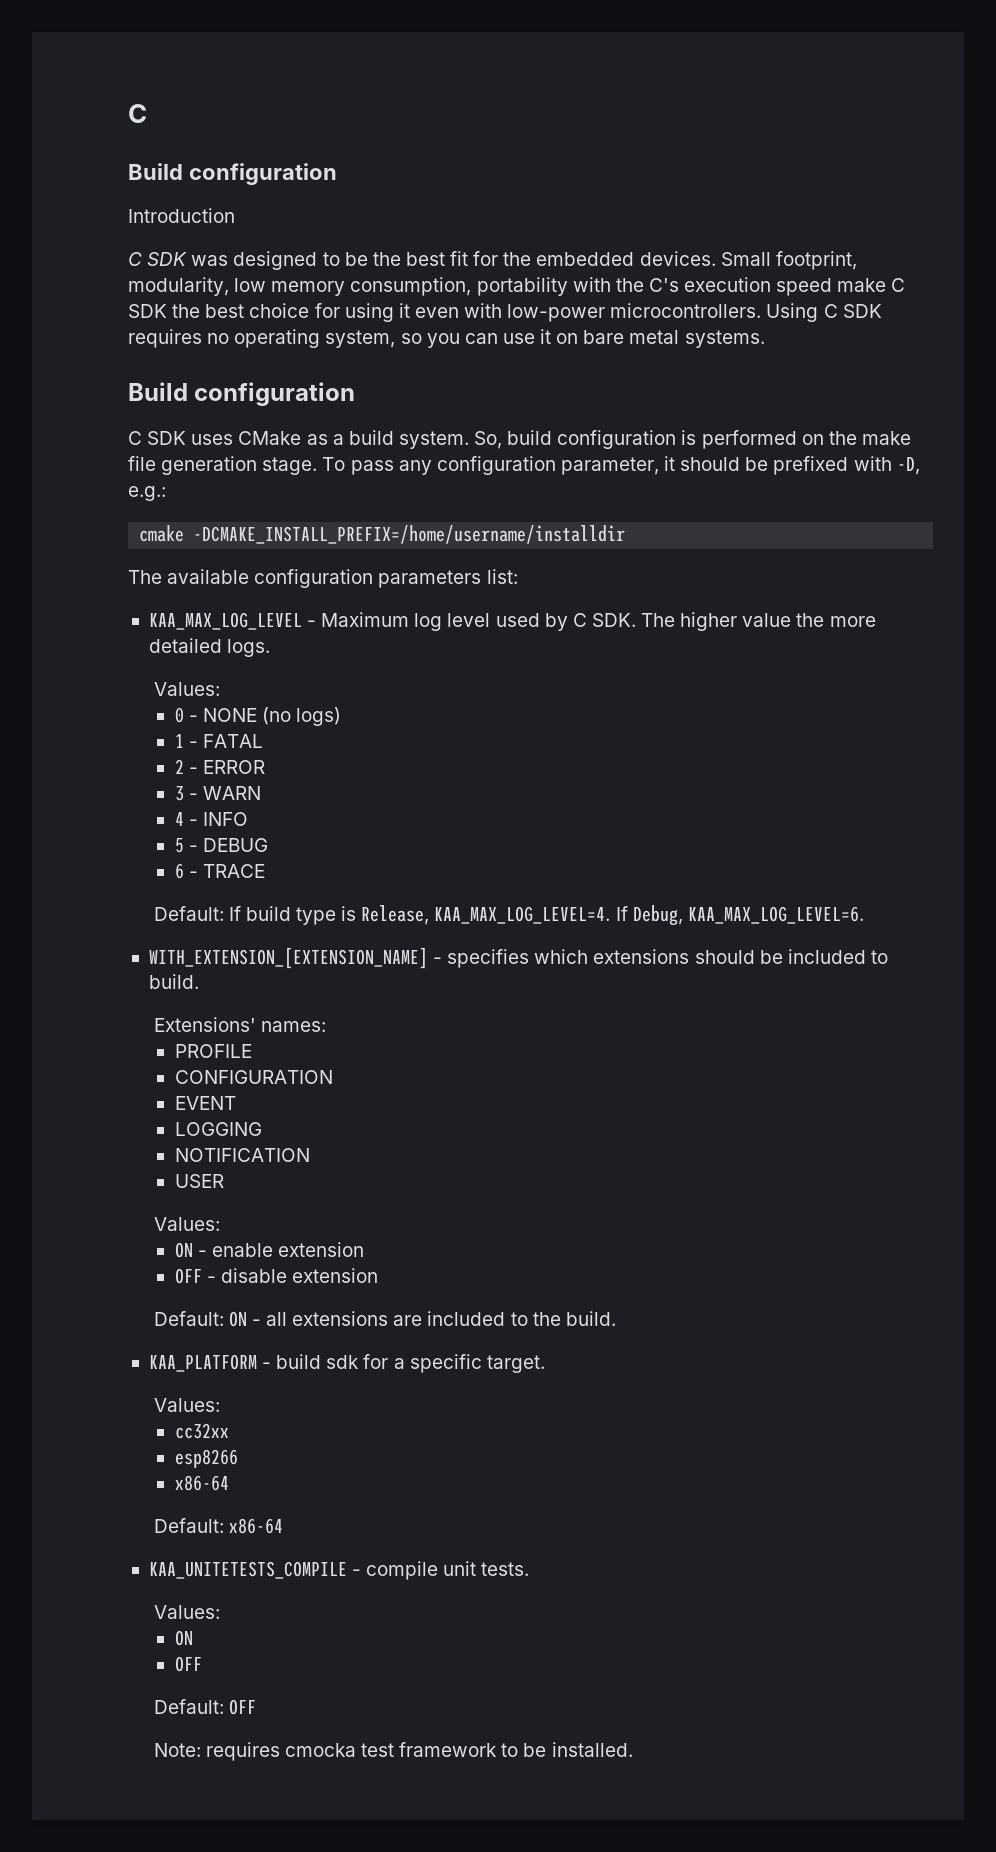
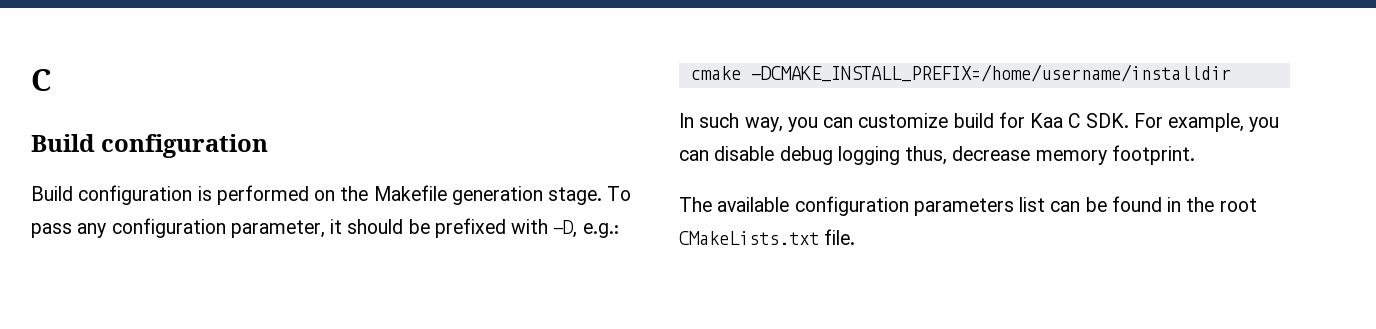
[128,208,235,223] [128,251,857,270] [128,277,906,296] [128,303,882,322] [128,329,765,348] [128,382,356,406] [128,430,553,449] Introduction // C SDK was designed to be the best fit for the embedded devices. Small footprint, modularity, low memory consumption, portability with the C's execution speed make C SDK the best choice for using it even with low-power microcontrollers. Using C SDK requires no operating system, so you can use it on bare metal systems. // Build configuration // C SDK uses CMake as a build system. So, build -> [31,186,73,201] Build
[861,431,911,445] [128,456,156,471] make file -> [373,185,447,201] Makefile
[128,569,518,588] [148,612,876,631] [148,638,271,657] [153,682,220,696] [174,707,342,726] [174,734,263,748] [174,759,265,774] [174,786,261,801] [174,812,248,826] [174,838,268,853] [174,863,265,879] [153,905,864,926] [148,947,888,969] [148,974,199,989] [153,1017,326,1032] [174,1044,252,1058] [174,1070,333,1084] [174,1096,236,1110] [174,1122,262,1136] [174,1148,310,1162] [174,1174,224,1188] [153,1217,220,1231] [174,1242,364,1258] [174,1268,378,1284] [153,1311,616,1327] [148,1354,545,1373] [153,1398,220,1412] [174,1423,229,1439] [174,1449,238,1468] [174,1475,229,1491] [153,1518,283,1534] [148,1561,530,1580] [153,1605,220,1619] [174,1630,193,1646] [174,1656,202,1672] [153,1699,256,1715] [153,1742,633,1761] The available configuration parameters list: // KAA_MAX_LOG_LEVEL - Maximum log level used by C SDK. The higher value the more detailed logs. // Values: // 0 - NONE (no logs) // 1 - FATAL // 2 - ERROR // 3 - WARN // 4 - INFO // 5 - DEBUG // 6 - TRACE // Default: If build type is Release, KAA_MAX_LOG_LEVEL=4. If Debug, KAA_MAX_LOG_LEVEL=6. // WITH_EXTENSION_[EXTENSION_NAME] - specifies which extensions should be included to build. // Extensions' names: // PROFILE // CONFIGURATION // EVENT // LOGGING // NOTIFICATION // USER // Values: // ON - enable extension // OFF - disable extension // Default: ON - all extensions are included to the build. // KAA_PLATFORM - build sdk for a specific target. // Values: // cc32xx // esp8266 // x86-64 // Default: x86-64 // KAA_UNITETESTS_COMPILE - compile unit tests. // Values: // ON // OFF // Default: OFF // Note: requires cmocka test framework to be installed. -> [679,112,1280,132] [679,145,1195,165] [679,196,1257,216] [679,229,856,245] In such way, you can customize build for Kaa C SDK. For example, you can disable debug logging thus, decrease memory footprint. // The available configuration parameters list can be found in the root CMakeLists.txt file.

